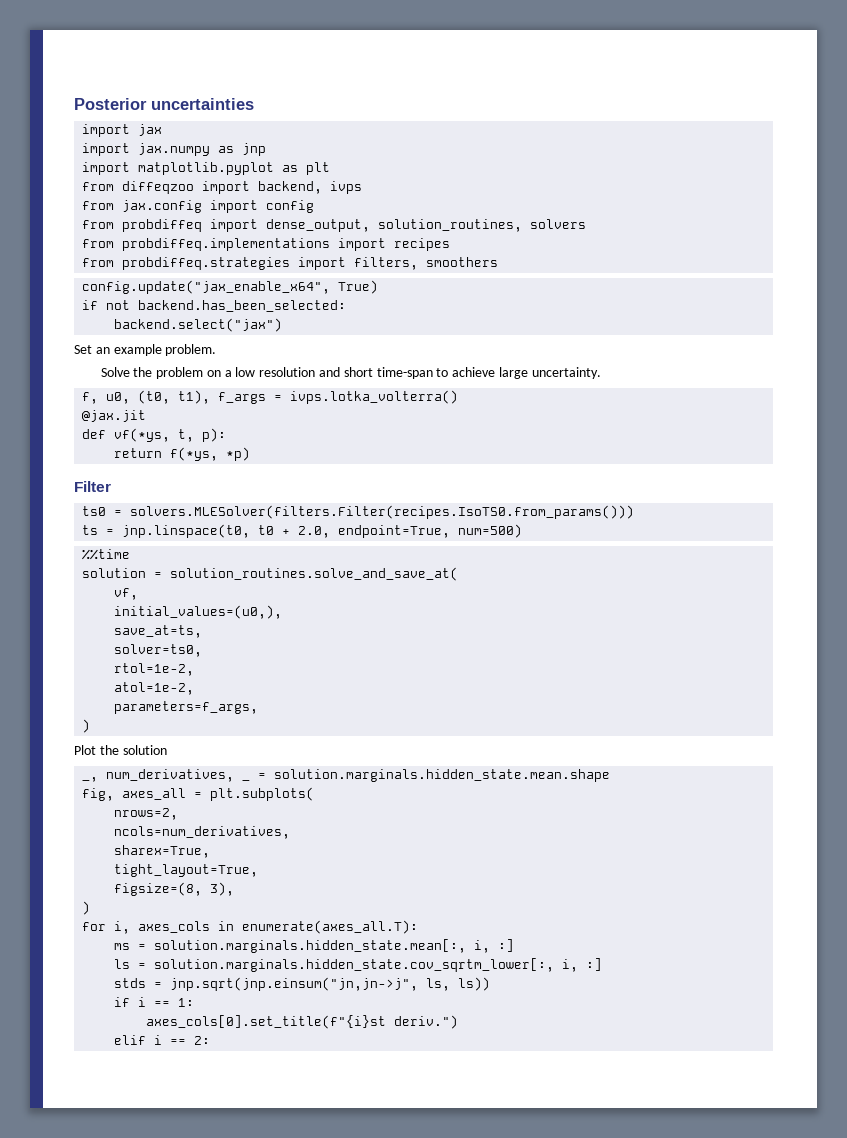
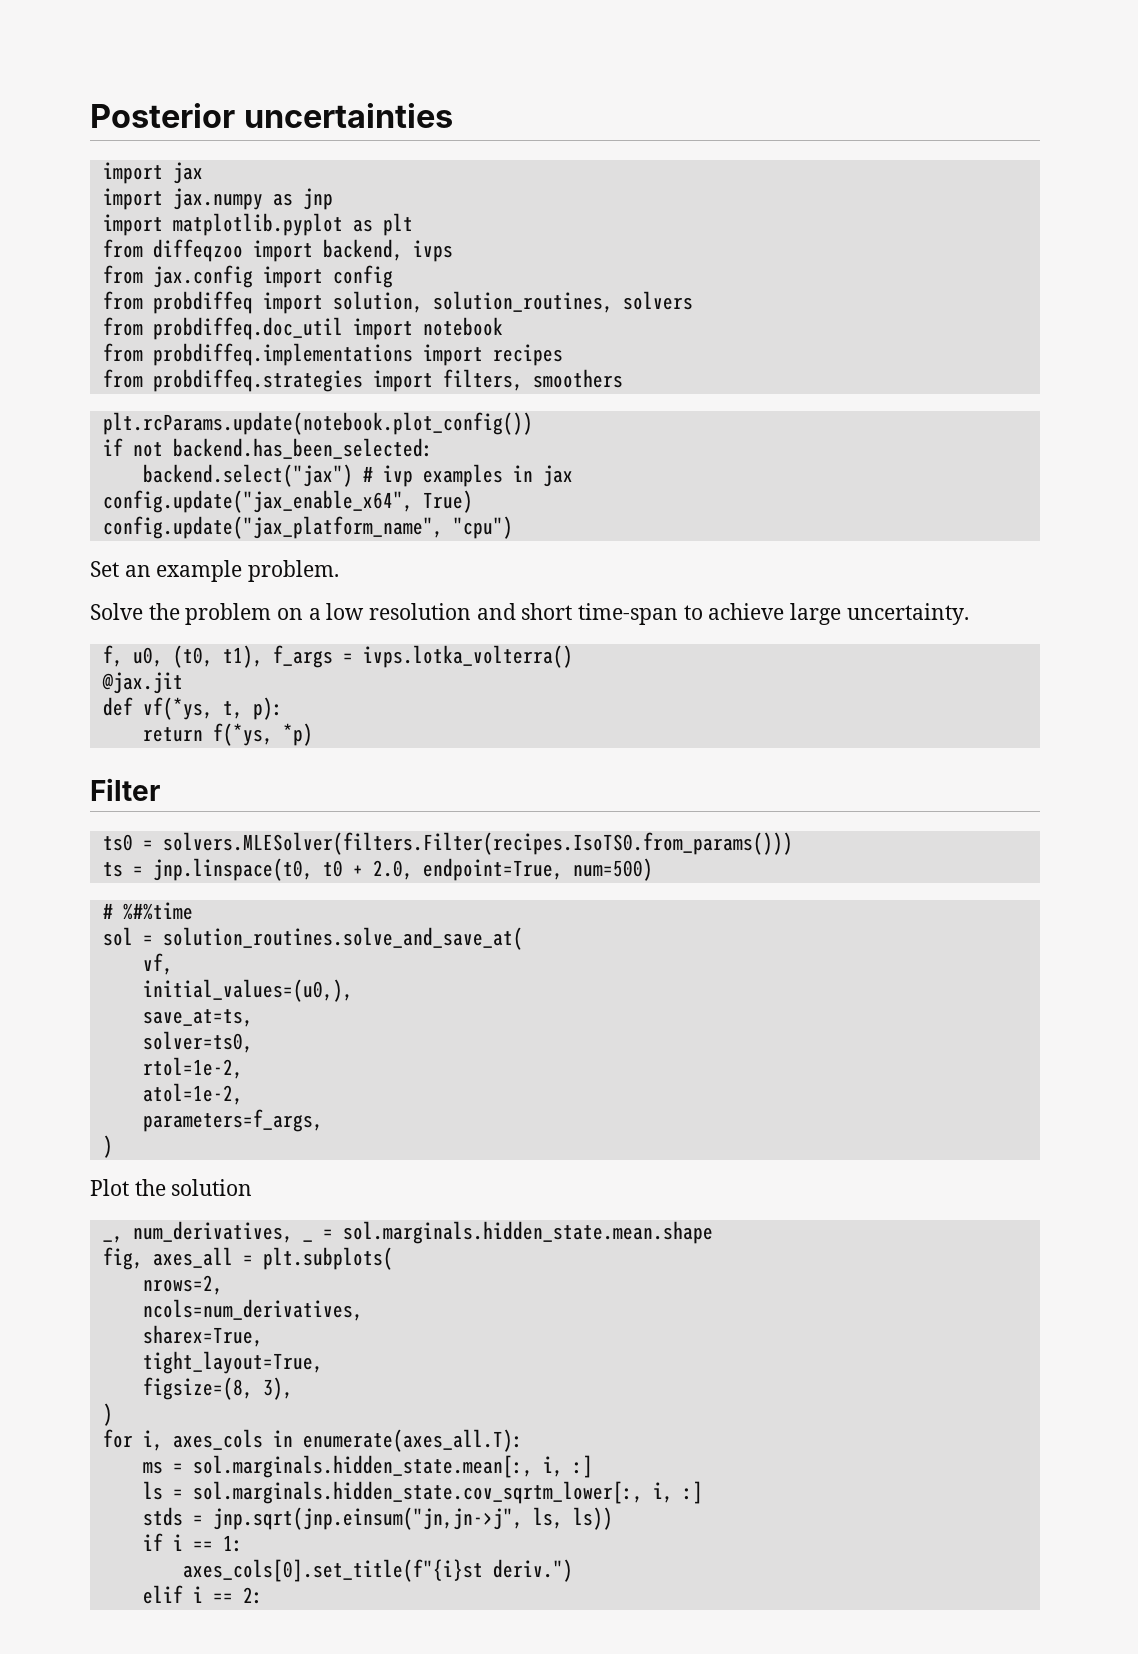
[266,219,371,232] dense_output, -> [332,291,423,313] solution,
(587, 224) none -> [102,317,503,340] // from probdiffeq.doc_util import notebook
[82,280,379,294] config.update("jax_enable_x64", True) -> [102,412,533,435] plt.rcParams.update(notebook.plot_config())
(283, 325) none -> [362,464,573,487] [102,490,473,513] [102,516,513,539] # ivp examples in jax // config.update("jax_enable_x64", True) // config.update("jax_platform_name", "cpu")
[82,549,131,560] [82,568,147,578] %%time // solution -> [102,902,193,920] [102,927,133,946] # %#%time // sol
[274,769,611,782] solution.marginals.hidden_state.mean.shape -> [342,1221,713,1244] sol.marginals.hidden_state.mean.shape
[154,939,467,953] solution.marginals.hidden_state.mean[:, -> [192,1455,533,1478] sol.marginals.hidden_state.mean[:,
[154,958,555,972] solution.marginals.hidden_state.cov_sqrtm_lower[:, -> [192,1481,643,1504] sol.marginals.hidden_state.cov_sqrtm_lower[:,

